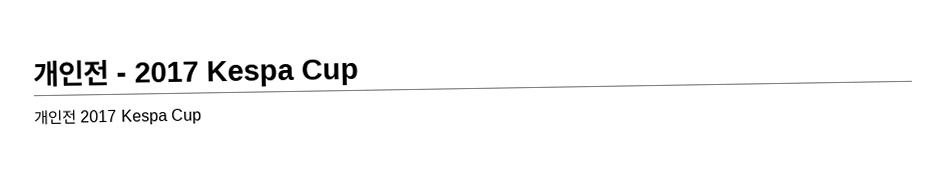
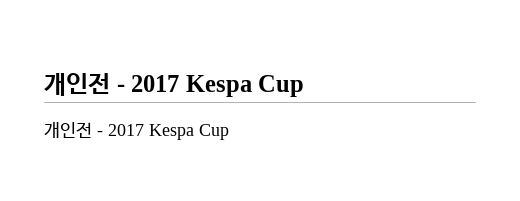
(77, 117) none -> [97,131,103,136] -

